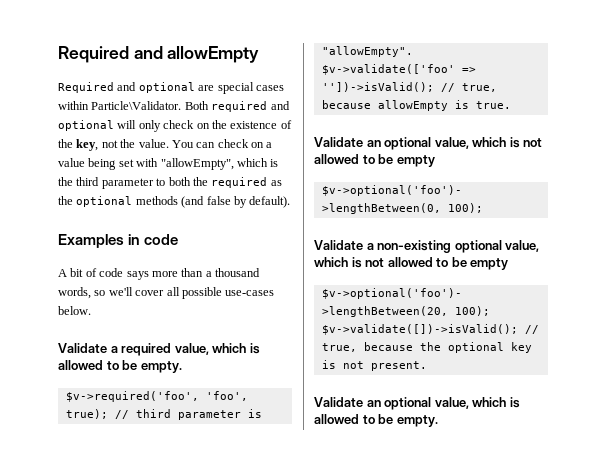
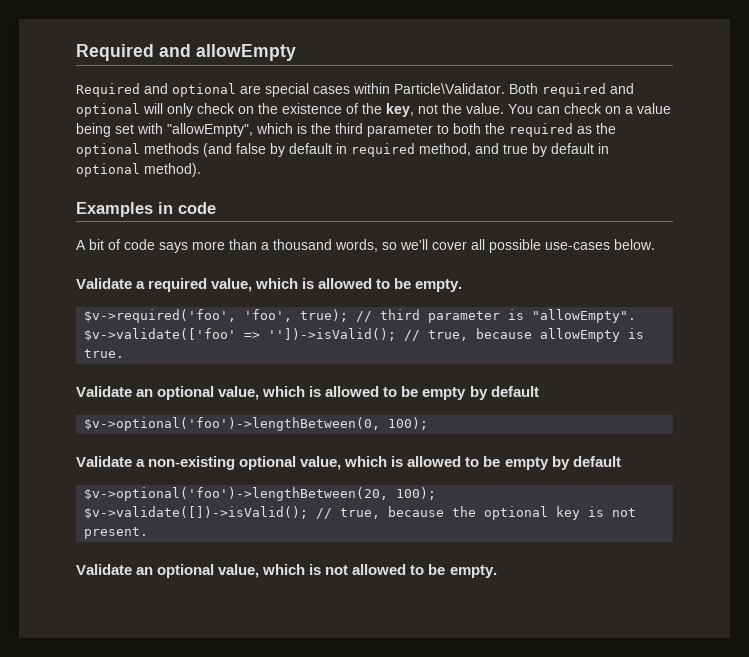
[249,196,291,208] default). -> [289,143,609,157] [76,163,201,177] default in required method, and true by default in optional method).
[523,138,543,147] [314,154,435,167] not allowed to be empty -> [325,386,539,400] allowed to be empty by default
[365,257,509,270] not allowed to be empty -> [407,456,621,470] allowed to be empty by default
(520, 402) none -> [325,565,349,575] not

